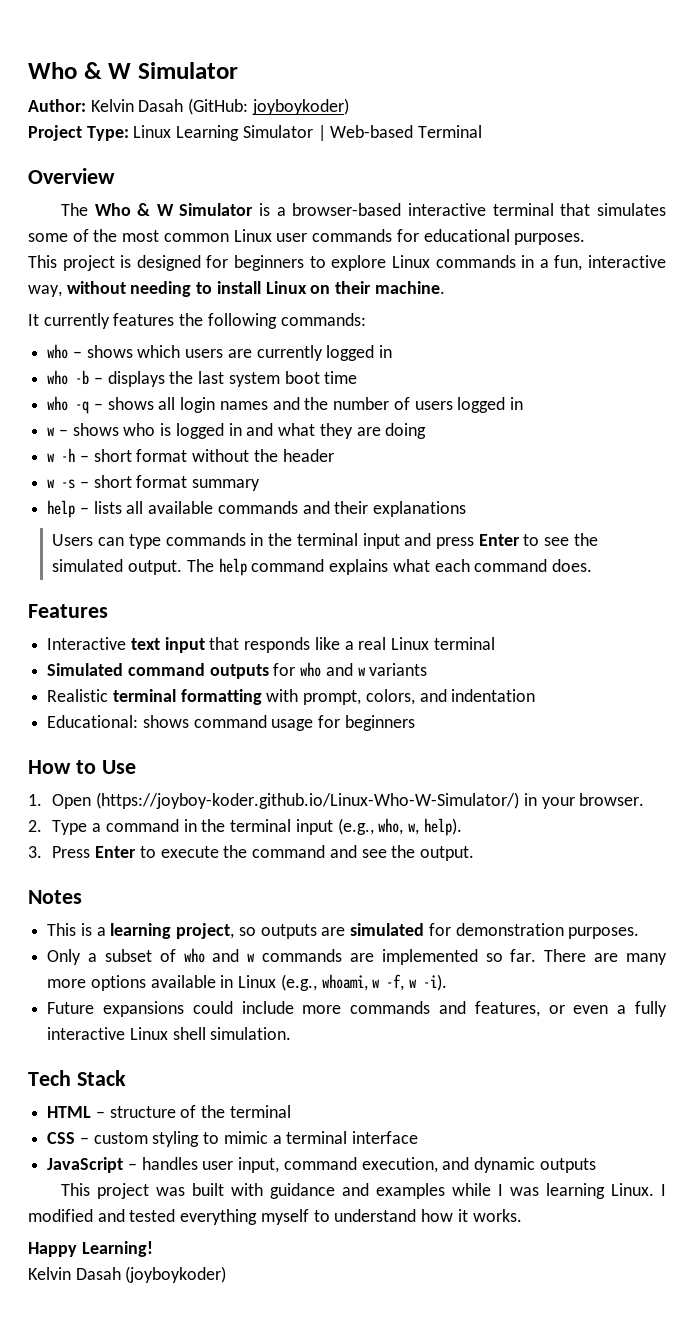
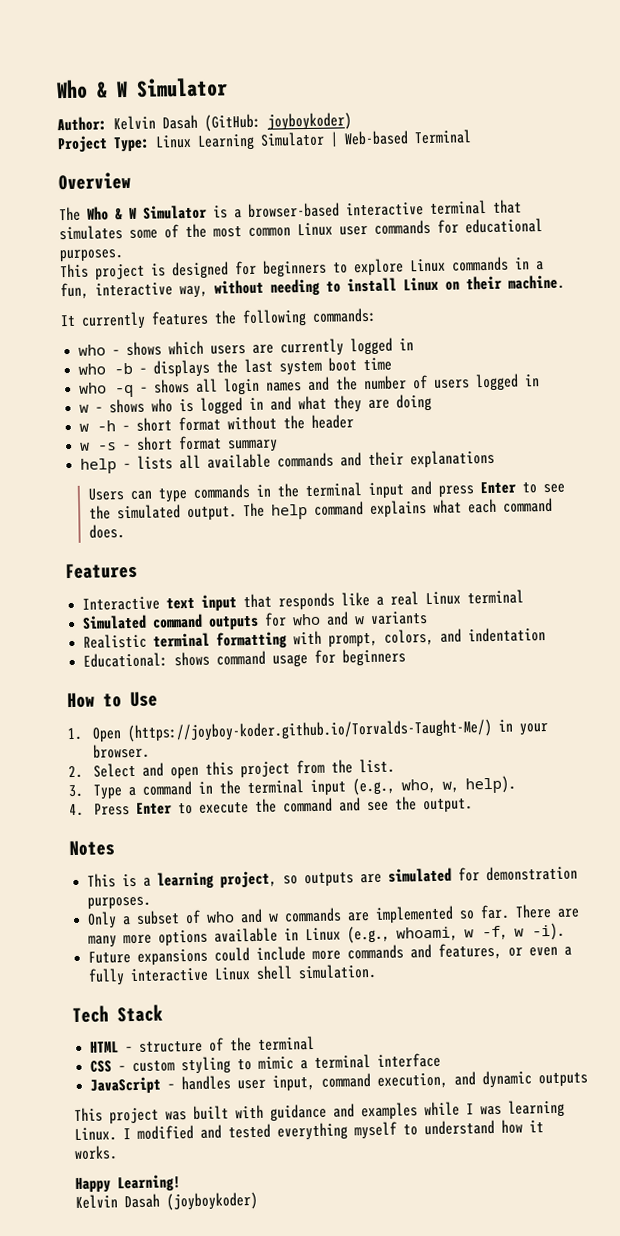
[96,792,520,809] (https://joyboy-koder.github.io/Linux-Who-W-Simulator/) -> [126,718,493,743] (https://joyboy-koder.github.io/Torvalds-Taught-Me/)
(42, 826) none -> [92,758,395,780] [68,784,83,798] Select and open this project from the list. // 3.
[28,846,42,858] 3. -> [69,803,84,817] 4.

